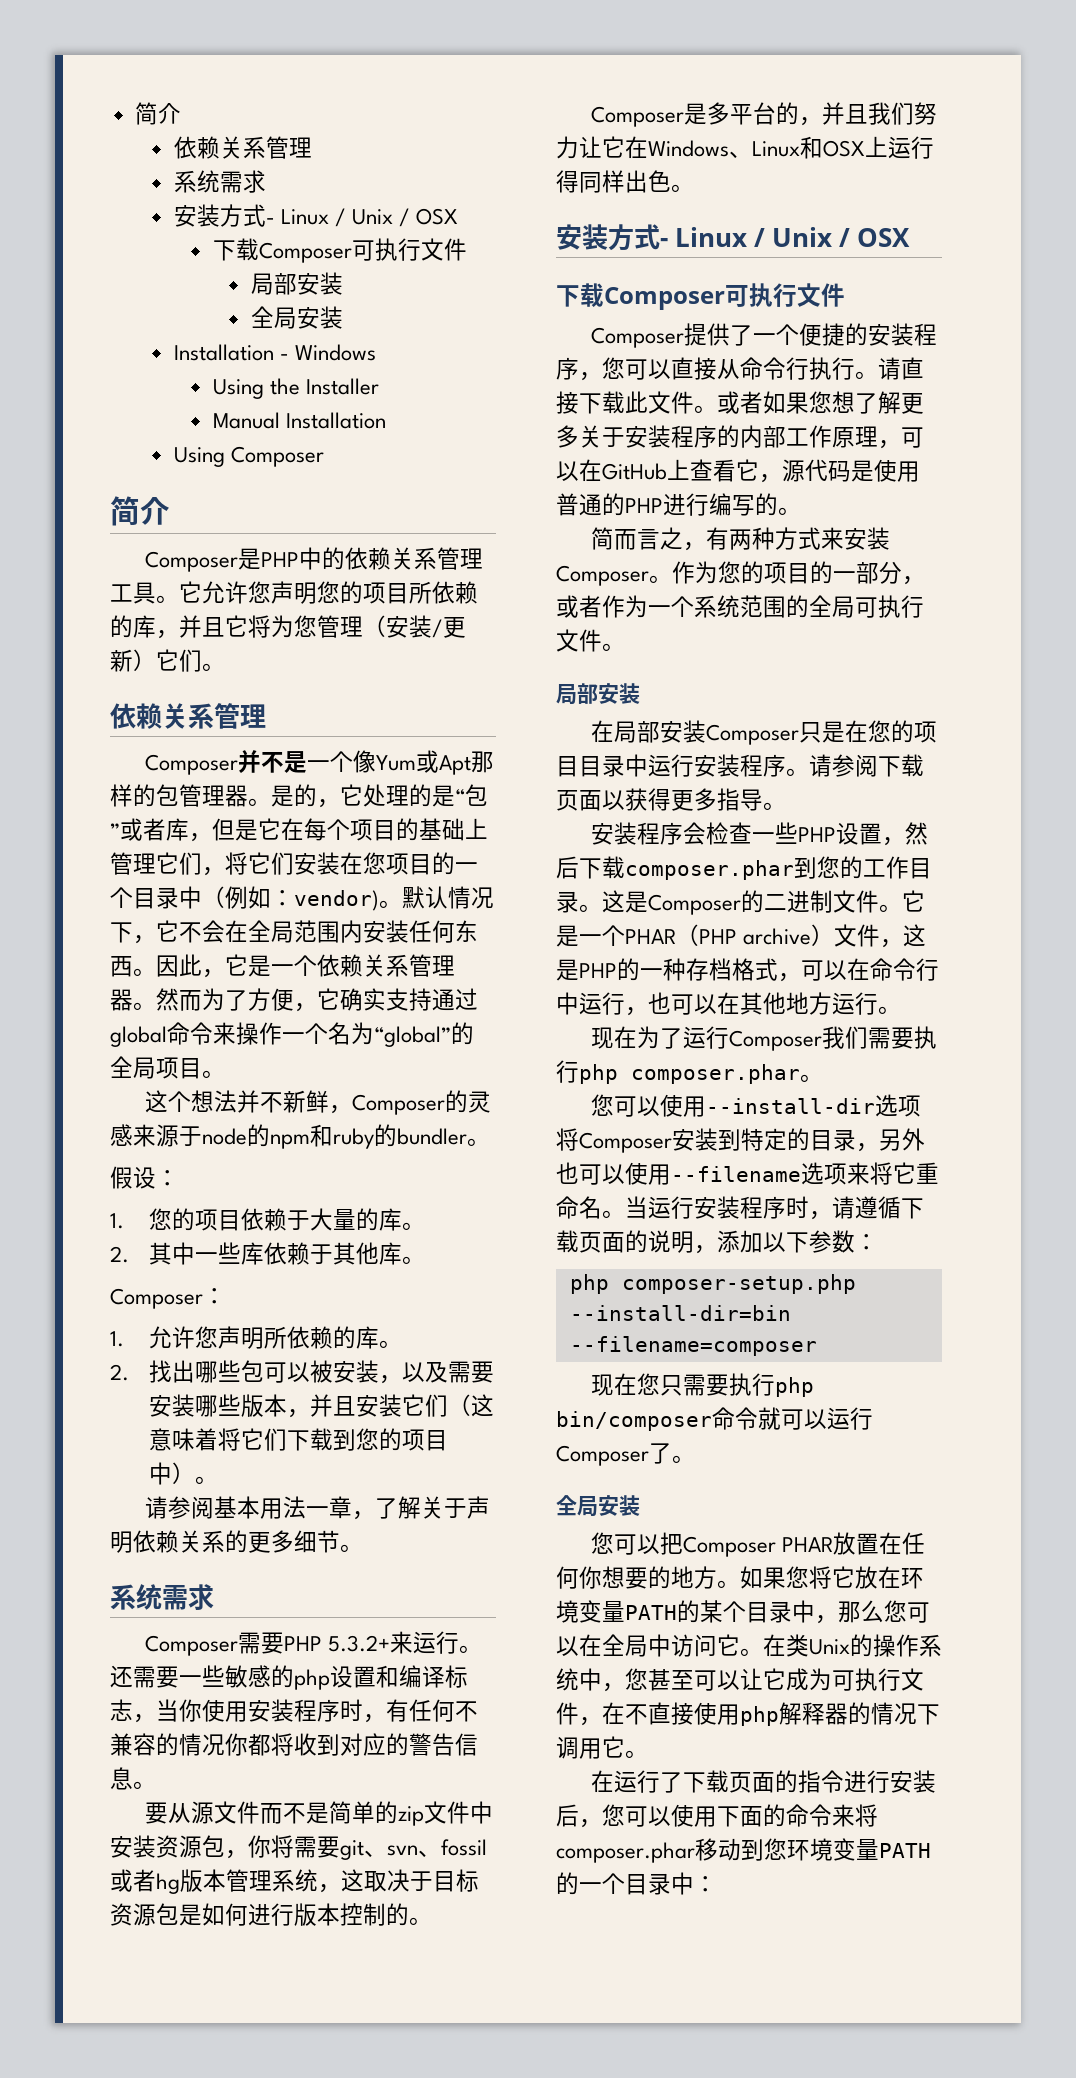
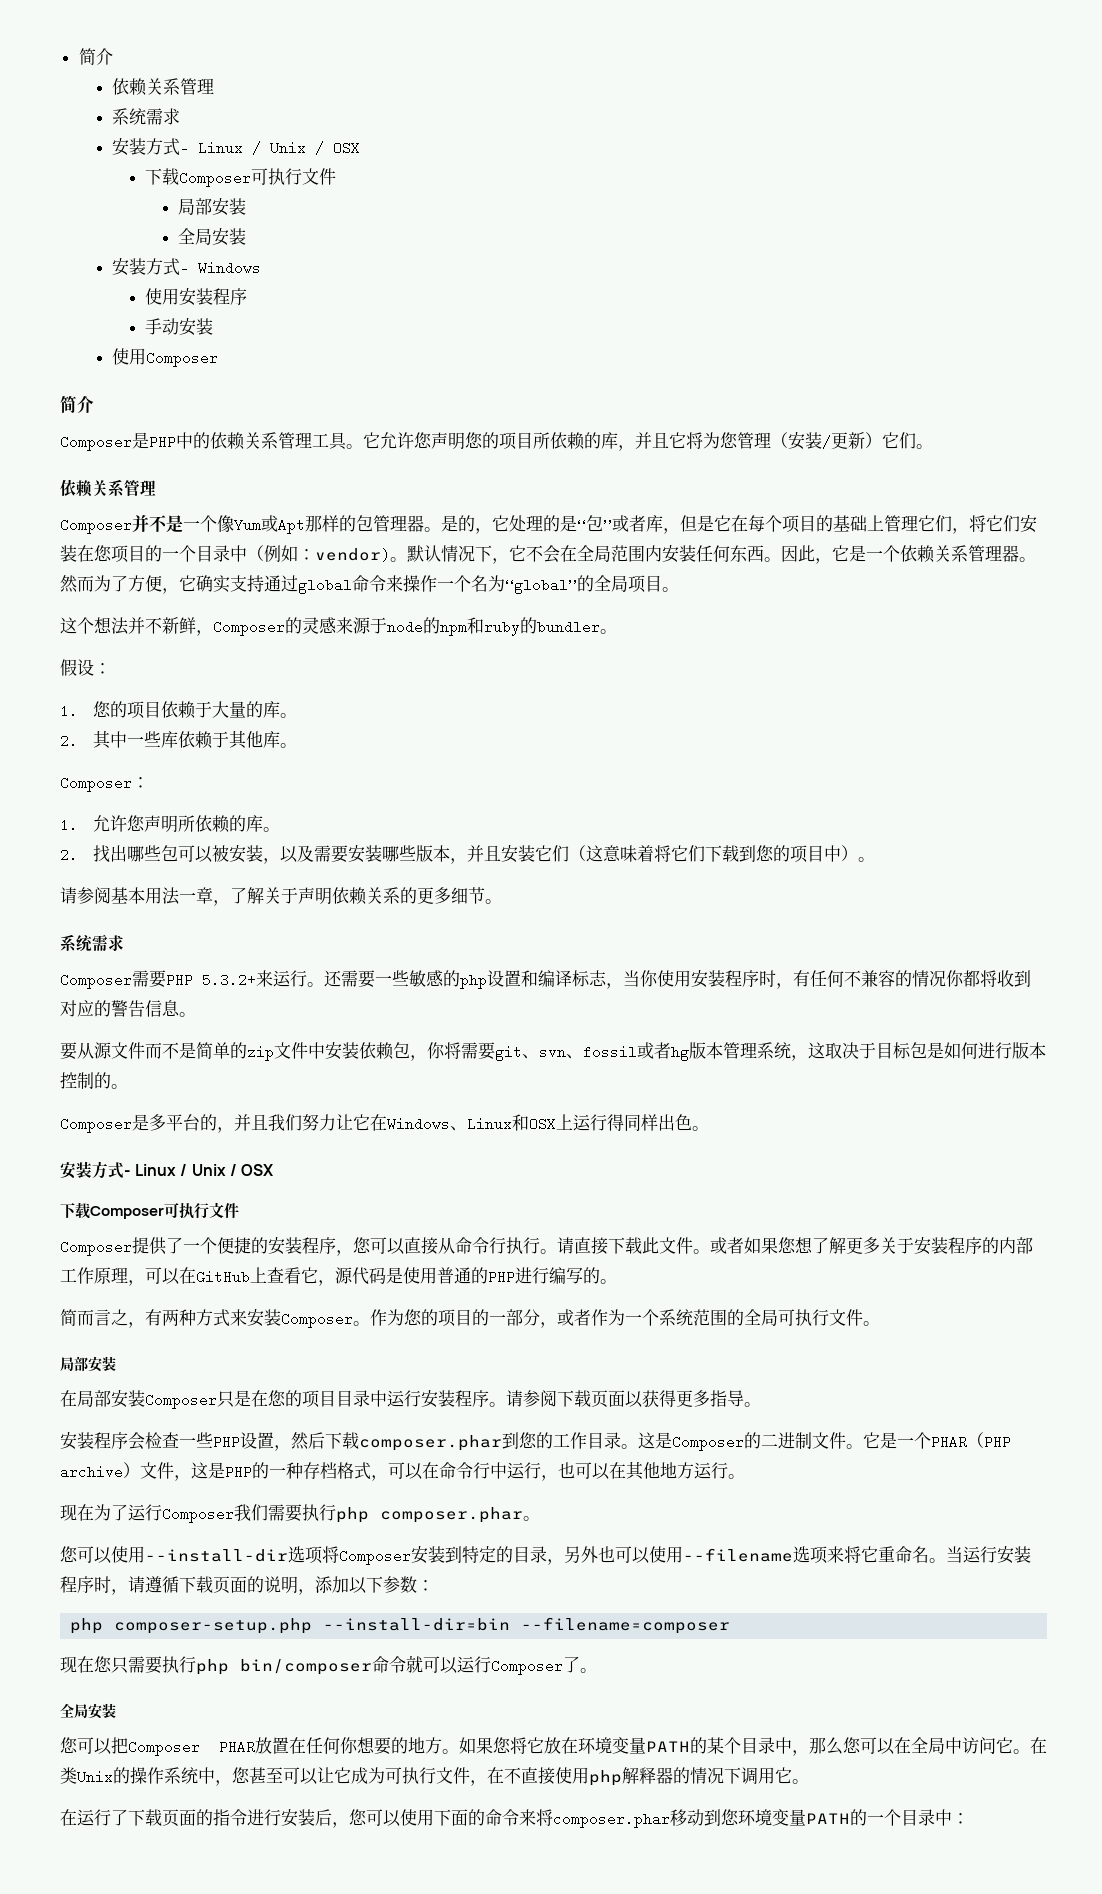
[173,344,274,361] Installation -> [111,258,180,276] 安装方式
[212,378,379,399] [212,412,386,429] [173,447,225,467] Using the Installer // Manual Installation // Using -> [145,288,248,306] [145,318,214,336] [111,348,146,365] 使用安装程序 // 手动安装 // 使用
[156,1835,202,1858] 资源 -> [359,1042,394,1060] 依赖
[110,1903,156,1926] 资源 -> (911, 1050) none

